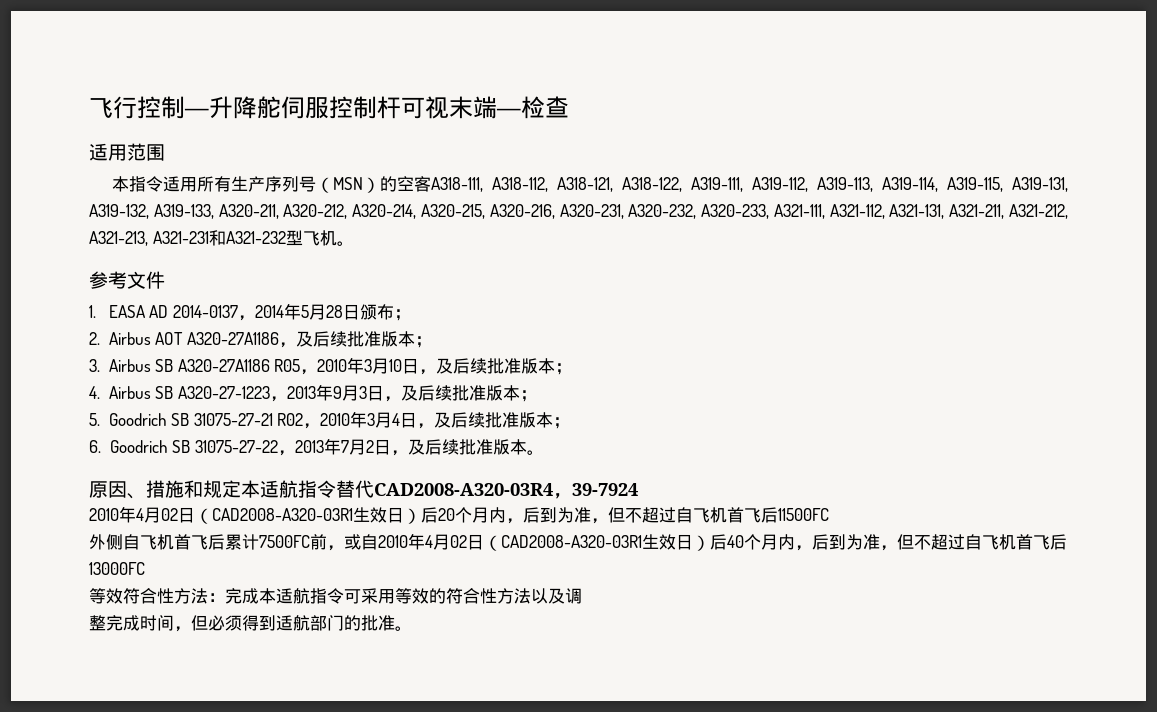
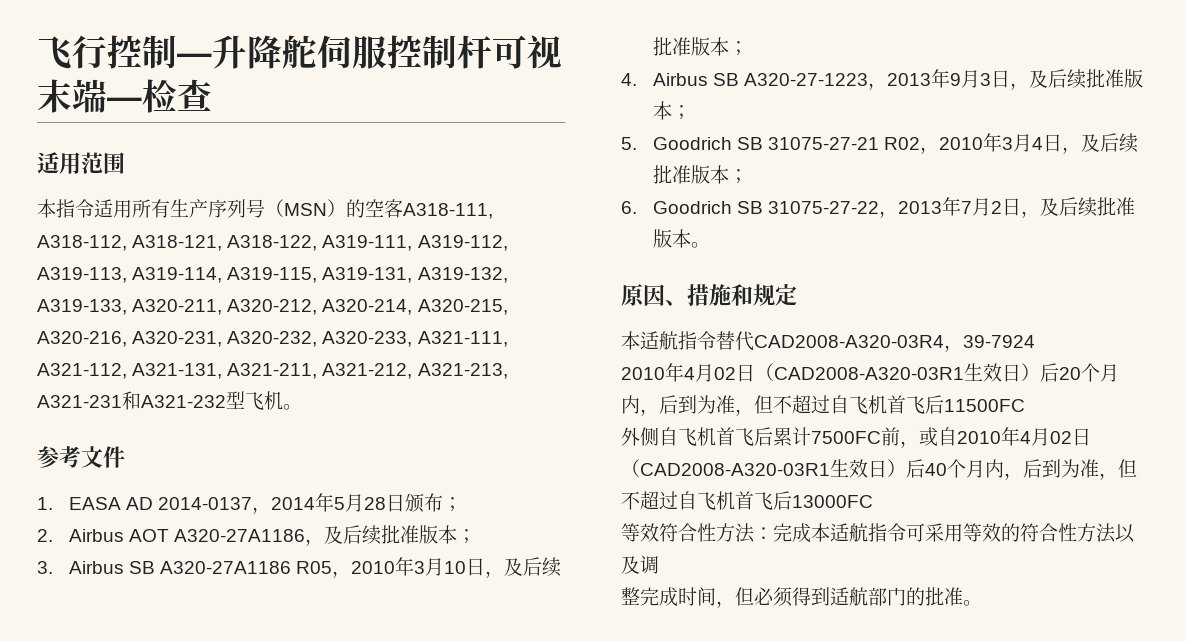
(241, 489) none -> (797, 295) //

